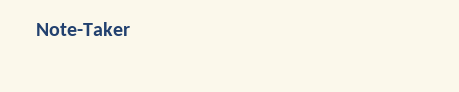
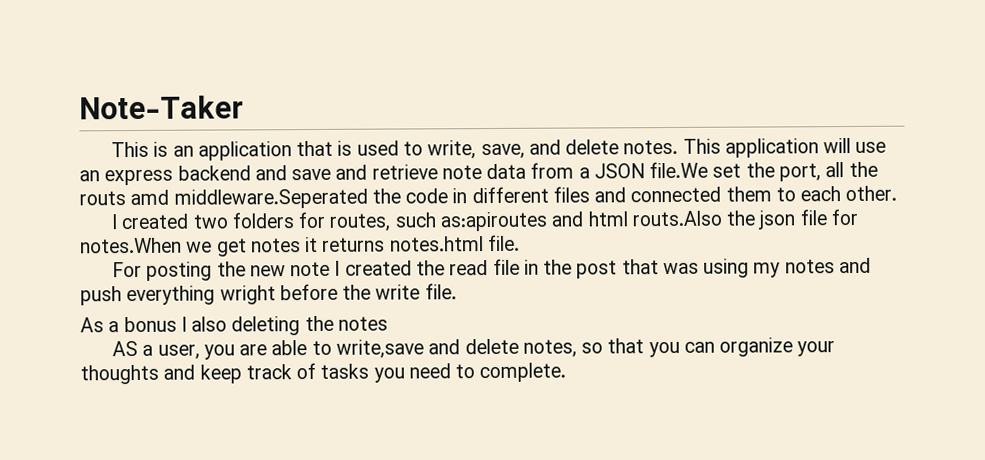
(130, 29) none -> [111,137,887,161] [79,161,878,186] [79,185,898,209] [111,208,858,232] [80,234,520,257] [112,257,871,281] [80,283,457,306] [80,315,388,336] [112,337,836,360] [80,362,567,385] // This is an application that is used to write, save, and delete notes. This application will use an express backend and save and retrieve note data from a JSON file.We set the port, all the routs amd middleware.Seperated the code in different files and connected them to each other. // I created two folders for routes, such as:apiroutes and html routs.Also the json file for notes.When we get notes it returns notes.html file. // For posting the new note I created the read file in the post that was using my notes and push everything wright before the write file. // As a bonus I also deleting the notes // AS a user, you are able to write,save and delete notes, so that you can organize your thoughts and keep track of tasks you need to complete.

